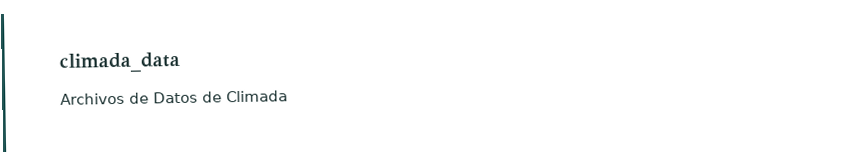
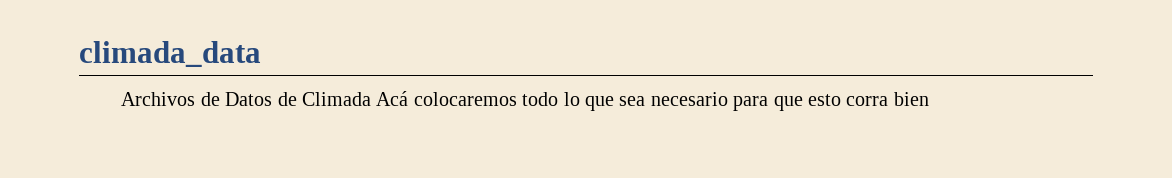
(288, 96) none -> [376,91,929,111] Acá colocaremos todo lo que sea necesario para que esto corra bien

